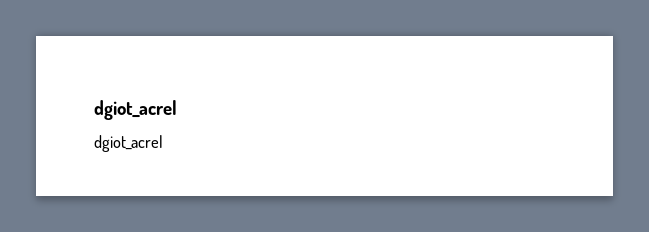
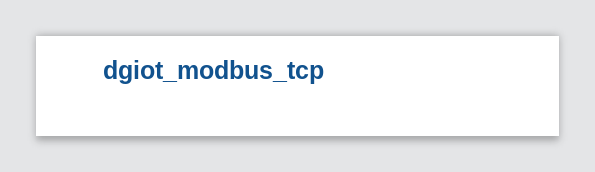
[94,100,177,120] [94,135,163,152] dgiot_acrel // dgiot_acrel -> [103,60,324,84] dgiot_modbus_tcp

